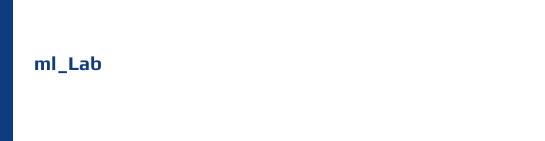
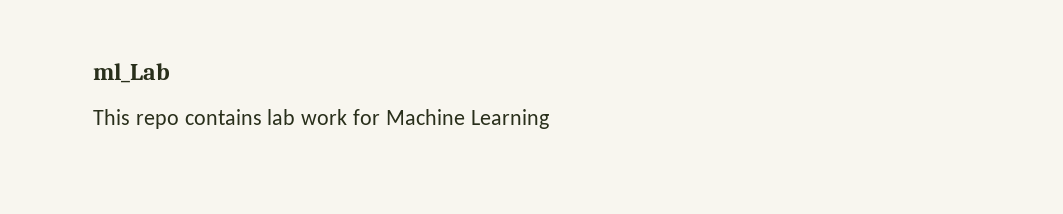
(102, 65) none -> [93,109,549,129] // This repo contains lab work for Machine Learning

